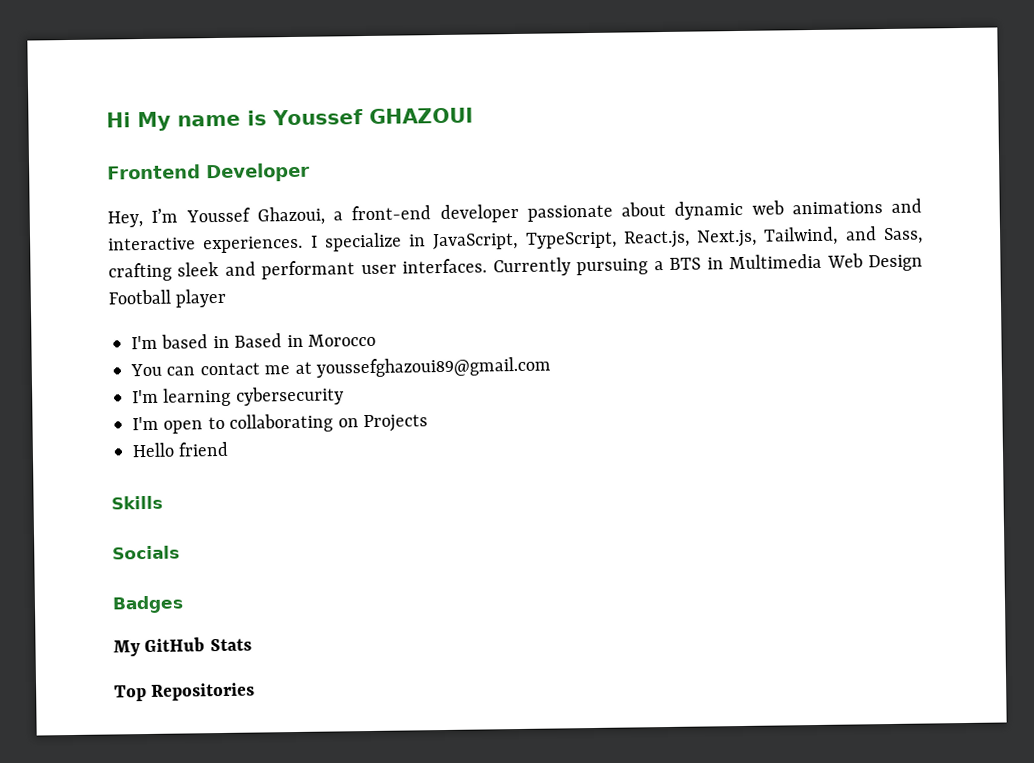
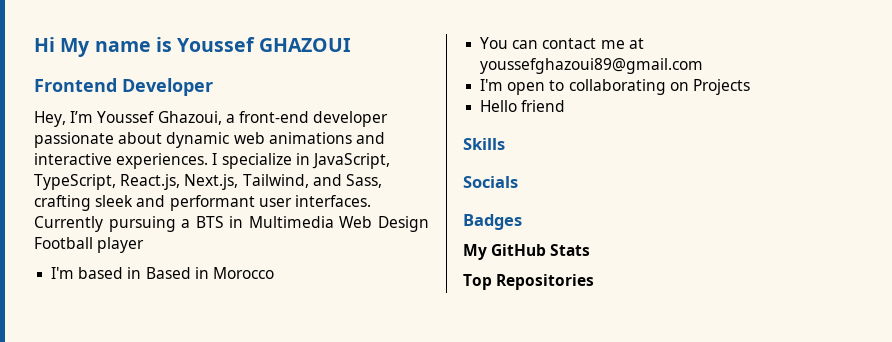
[132,386,344,407] // I'm learning cybersecurity -> (704, 66) none

